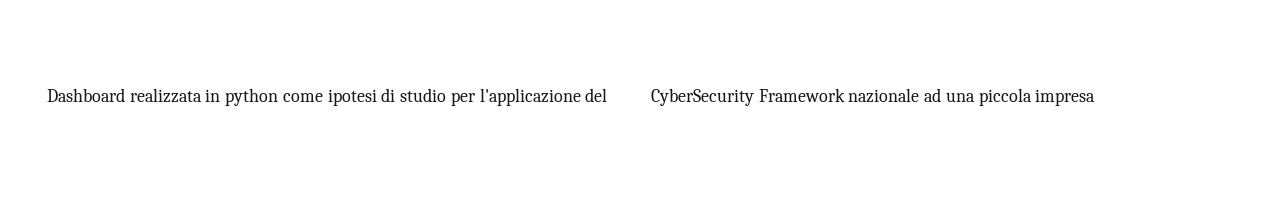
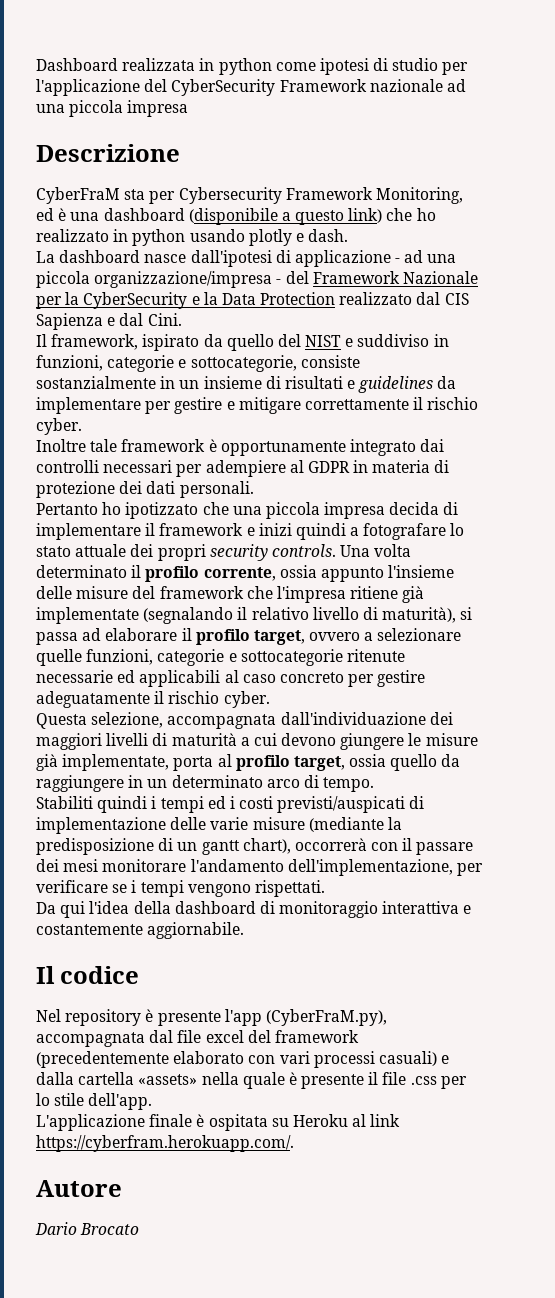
(1096, 97) none -> [36,144,180,162] [36,187,463,204] [36,208,436,225] [36,229,349,246] [36,250,457,267] [36,271,478,288] [36,292,469,309] [36,313,182,330] [36,334,449,351] [36,355,360,372] [36,376,457,393] [36,397,479,414] [36,418,82,435] [36,439,445,456] [36,460,450,477] [36,481,254,498] [36,502,459,519] [36,523,465,540] [36,544,412,561] [36,565,455,582] [36,586,425,603] [36,607,473,624] [36,628,462,645] [36,649,405,666] [36,670,426,687] [36,691,270,708] [36,712,453,729] [36,733,478,750] [36,754,461,771] [36,775,375,792] [36,796,425,813] [36,817,402,834] [36,838,474,855] [36,859,483,876] [36,880,325,897] [36,901,472,918] [36,922,245,939] [36,966,140,984] [36,1009,387,1026] [36,1030,359,1047] [36,1051,450,1068] [36,1072,467,1089] [36,1093,153,1110] [36,1114,401,1131] [36,1135,294,1152] [36,1180,122,1197] [35,1222,140,1235] // Descrizione // CyberFraM sta per Cybersecurity Framework Monitoring, ed è una dashboard (disponibile a questo link) che ho realizzato in python usando plotly e dash. // La dashboard nasce dall'ipotesi di applicazione - ad una piccola organizzazione/impresa - del Framework Nazionale per la CyberSecurity e la Data Protection realizzato dal CIS Sapienza e dal Cini. // Il framework, ispirato da quello del NIST e suddiviso in funzioni, categorie e sottocategorie, consiste sostanzialmente in un insieme di risultati e guidelines da implementare per gestire e mitigare correttamente il rischio cyber. // Inoltre tale framework è opportunamente integrato dai controlli necessari per adempiere al GDPR in materia di protezione dei dati personali. // Pertanto ho ipotizzato che una piccola impresa decida di implementare il framework e inizi quindi a fotografare lo stato attuale dei propri security controls. Una volta determinato il profilo corrente, ossia appunto l'insieme delle misure del framework che l'impresa ritiene già implementate (segnalando il relativo livello di maturità), si passa ad elaborare il profilo target, ovvero a selezionare quelle funzioni, categorie e sottocategorie ritenute necessarie ed applicabili al caso concreto per gestire adeguatamente il rischio cyber. // Questa selezione, accompagnata dall'individuazione dei maggiori livelli di maturità a cui devono giungere le misure già implementate, porta al profilo target, ossia quello da raggiungere in un determinato arco di tempo. // Stabiliti quindi i tempi ed i costi previsti/auspicati di implementazione delle varie misure (mediante la predisposizione di un gantt chart), occorrerà con il passare dei mesi monitorare l'andamento dell'implementazione, per verificare se i tempi vengono rispettati. // Da qui l'idea della dashboard di monitoraggio interattiva e costantemente aggiornabile. // Il codice // Nel repository è presente l'app (CyberFraM.py), accompagnata dal file excel del framework (precedentemente elaborato con vari processi casuali) e dalla cartella «assets» nella quale è presente il file .css per lo stile dell'app. // L'applicazione finale è ospitata su Heroku al link https://cyberfram.herokuapp.com/. // Autore // Dario Brocato

